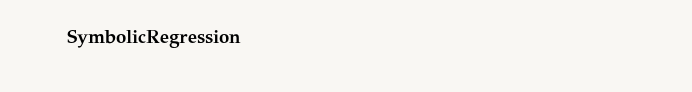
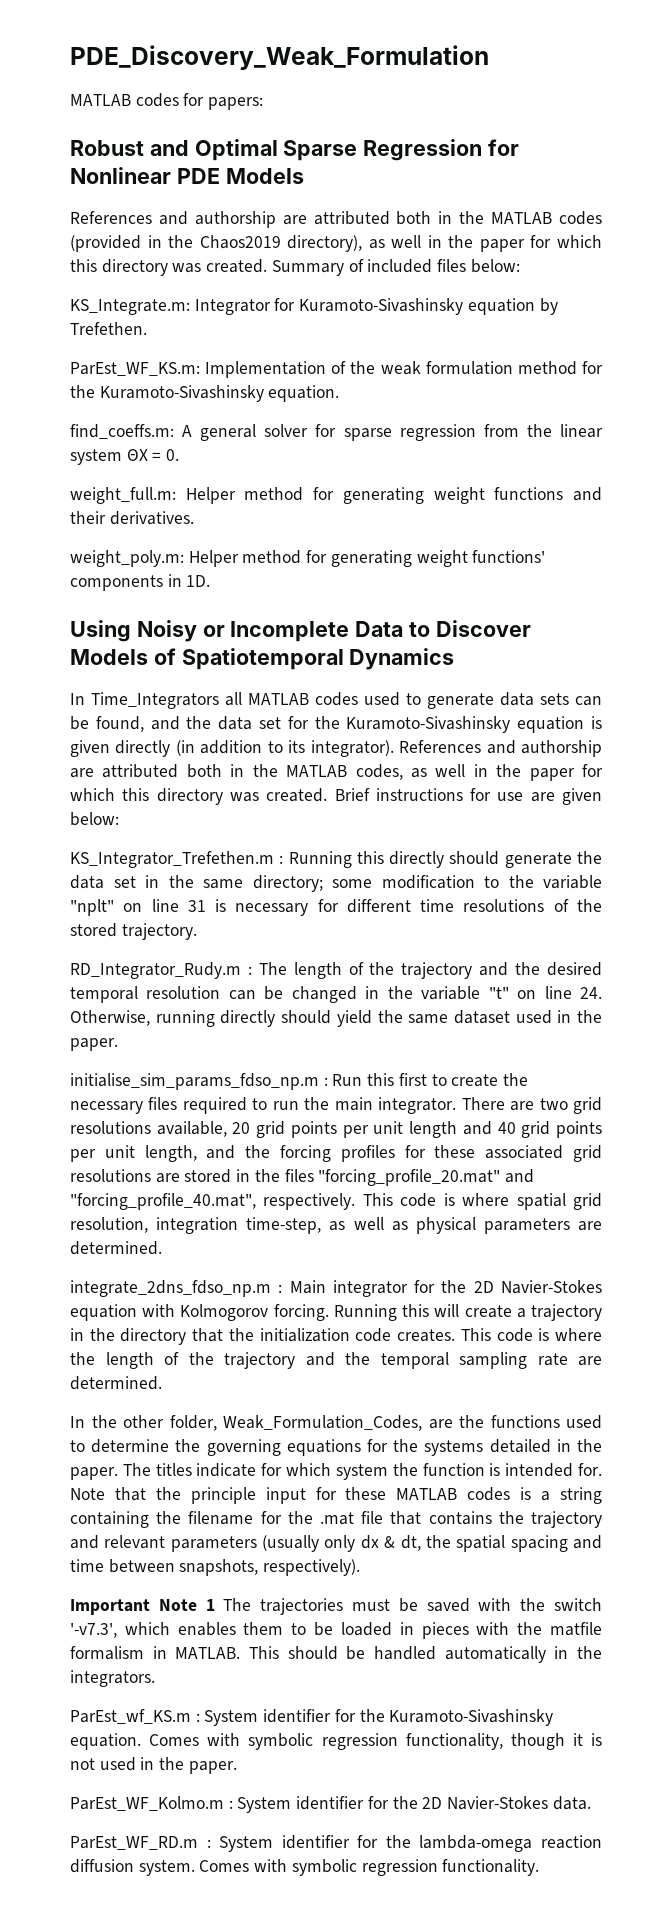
[67,29,241,48] SymbolicRegression -> [70,45,489,70] [70,93,264,110] [70,139,520,161] [70,167,304,184] [70,211,603,228] [70,235,602,252] [70,259,520,276] [70,298,558,315] [70,322,147,335] [70,361,603,378] [70,385,340,402] [70,424,603,441] [70,449,180,465] [70,487,602,504] [70,511,194,525] [70,550,546,567] [70,574,211,591] [70,620,531,642] [70,648,455,670] [70,692,602,709] [70,716,602,733] [70,740,603,757] [70,764,604,781] [70,788,603,805] [70,812,119,826] [70,851,602,868] [70,875,602,892] [70,899,602,916] [70,923,197,940] [70,962,603,979] [70,986,602,1003] [70,1010,602,1027] [70,1038,118,1051] [70,1073,529,1090] [70,1097,602,1114] [70,1121,603,1138] [70,1145,602,1162] [70,1169,535,1186] [70,1193,603,1210] [70,1217,602,1234] [70,1241,162,1255] [70,1280,602,1297] [70,1304,602,1321] [70,1328,603,1345] [70,1352,602,1369] [70,1376,162,1390] [70,1415,602,1431] [70,1439,602,1456] [70,1463,602,1480] [70,1487,602,1504] [70,1511,602,1528] [70,1535,603,1552] [70,1559,361,1576] [70,1598,603,1615] [70,1622,602,1639] [70,1646,602,1663] [70,1670,155,1687] [70,1709,554,1726] [70,1733,602,1750] [70,1757,237,1774] [70,1796,591,1813] [70,1835,602,1852] [70,1859,540,1876] PDE_Discovery_Weak_Formulation // MATLAB codes for papers: // Robust and Optimal Sparse Regression for Nonlinear PDE Models // References and authorship are attributed both in the MATLAB codes (provided in the Chaos2019 directory), as well in the paper for which this directory was created. Summary of included files below: // KS_Integrate.m: Integrator for Kuramoto-Sivashinsky equation by Trefethen. // ParEst_WF_KS.m: Implementation of the weak formulation method for the Kuramoto-Sivashinsky equation. // find_coeffs.m: A general solver for sparse regression from the linear system ΘX = 0. // weight_full.m: Helper method for generating weight functions and their derivatives. // weight_poly.m: Helper method for generating weight functions' components in 1D. // Using Noisy or Incomplete Data to Discover Models of Spatiotemporal Dynamics // In Time_Integrators all MATLAB codes used to generate data sets can be found, and the data set for the Kuramoto-Sivashinsky equation is given directly (in addition to its integrator). References and authorship are attributed both in the MATLAB codes, as well in the paper for which this directory was created. Brief instructions for use are given below: // KS_Integrator_Trefethen.m : Running this directly should generate the data set in the same directory; some modification to the variable "nplt" on line 31 is necessary for different time resolutions of the stored trajectory. // RD_Integrator_Rudy.m : The length of the trajectory and the desired temporal resolution can be changed in the variable "t" on line 24. Otherwise, running directly should yield the same dataset used in the paper. // initialise_sim_params_fdso_np.m : Run this first to create the necessary files required to run the main integrator. There are two grid resolutions available, 20 grid points per unit length and 40 grid points per unit length, and the forcing profiles for these associated grid resolutions are stored in the files "forcing_profile_20.mat" and "forcing_profile_40.mat", respectively. This code is where spatial grid resolution, integration time-step, as well as physical parameters are determined. // integrate_2dns_fdso_np.m : Main integrator for the 2D Navier-Stokes equation with Kolmogorov forcing. Running this will create a trajectory in the directory that the initialization code creates. This code is where the length of the trajectory and the temporal sampling rate are determined. // In the other folder, Weak_Formulation_Codes, are the functions used to determine the governing equations for the systems detailed in the paper. The titles indicate for which system the function is intended for. Note that the principle input for these MATLAB codes is a string containing the filename for the .mat file that contains the trajectory and relevant parameters (usually only dx & dt, the spatial spacing and time between snapshots, respectively). // Important Note 1 The trajectories must be saved with the switch '-v7.3', which enables them to be loaded in pieces with the matfile formalism in MATLAB. This should be handled automatically in the integrators. // ParEst_wf_KS.m : System identifier for the Kuramoto-Sivashinsky equation. Comes with symbolic regression functionality, though it is not used in the paper. // ParEst_WF_Kolmo.m : System identifier for the 2D Navier-Stokes data. // ParEst_WF_RD.m : System identifier for the lambda-omega reaction diffusion system. Comes with symbolic regression functionality.

